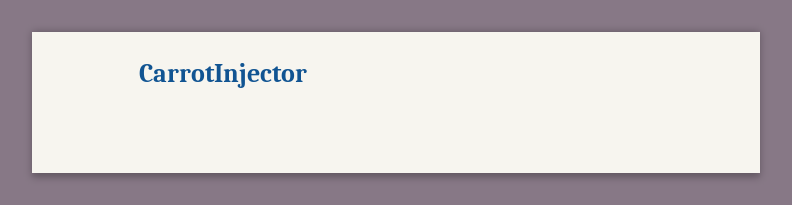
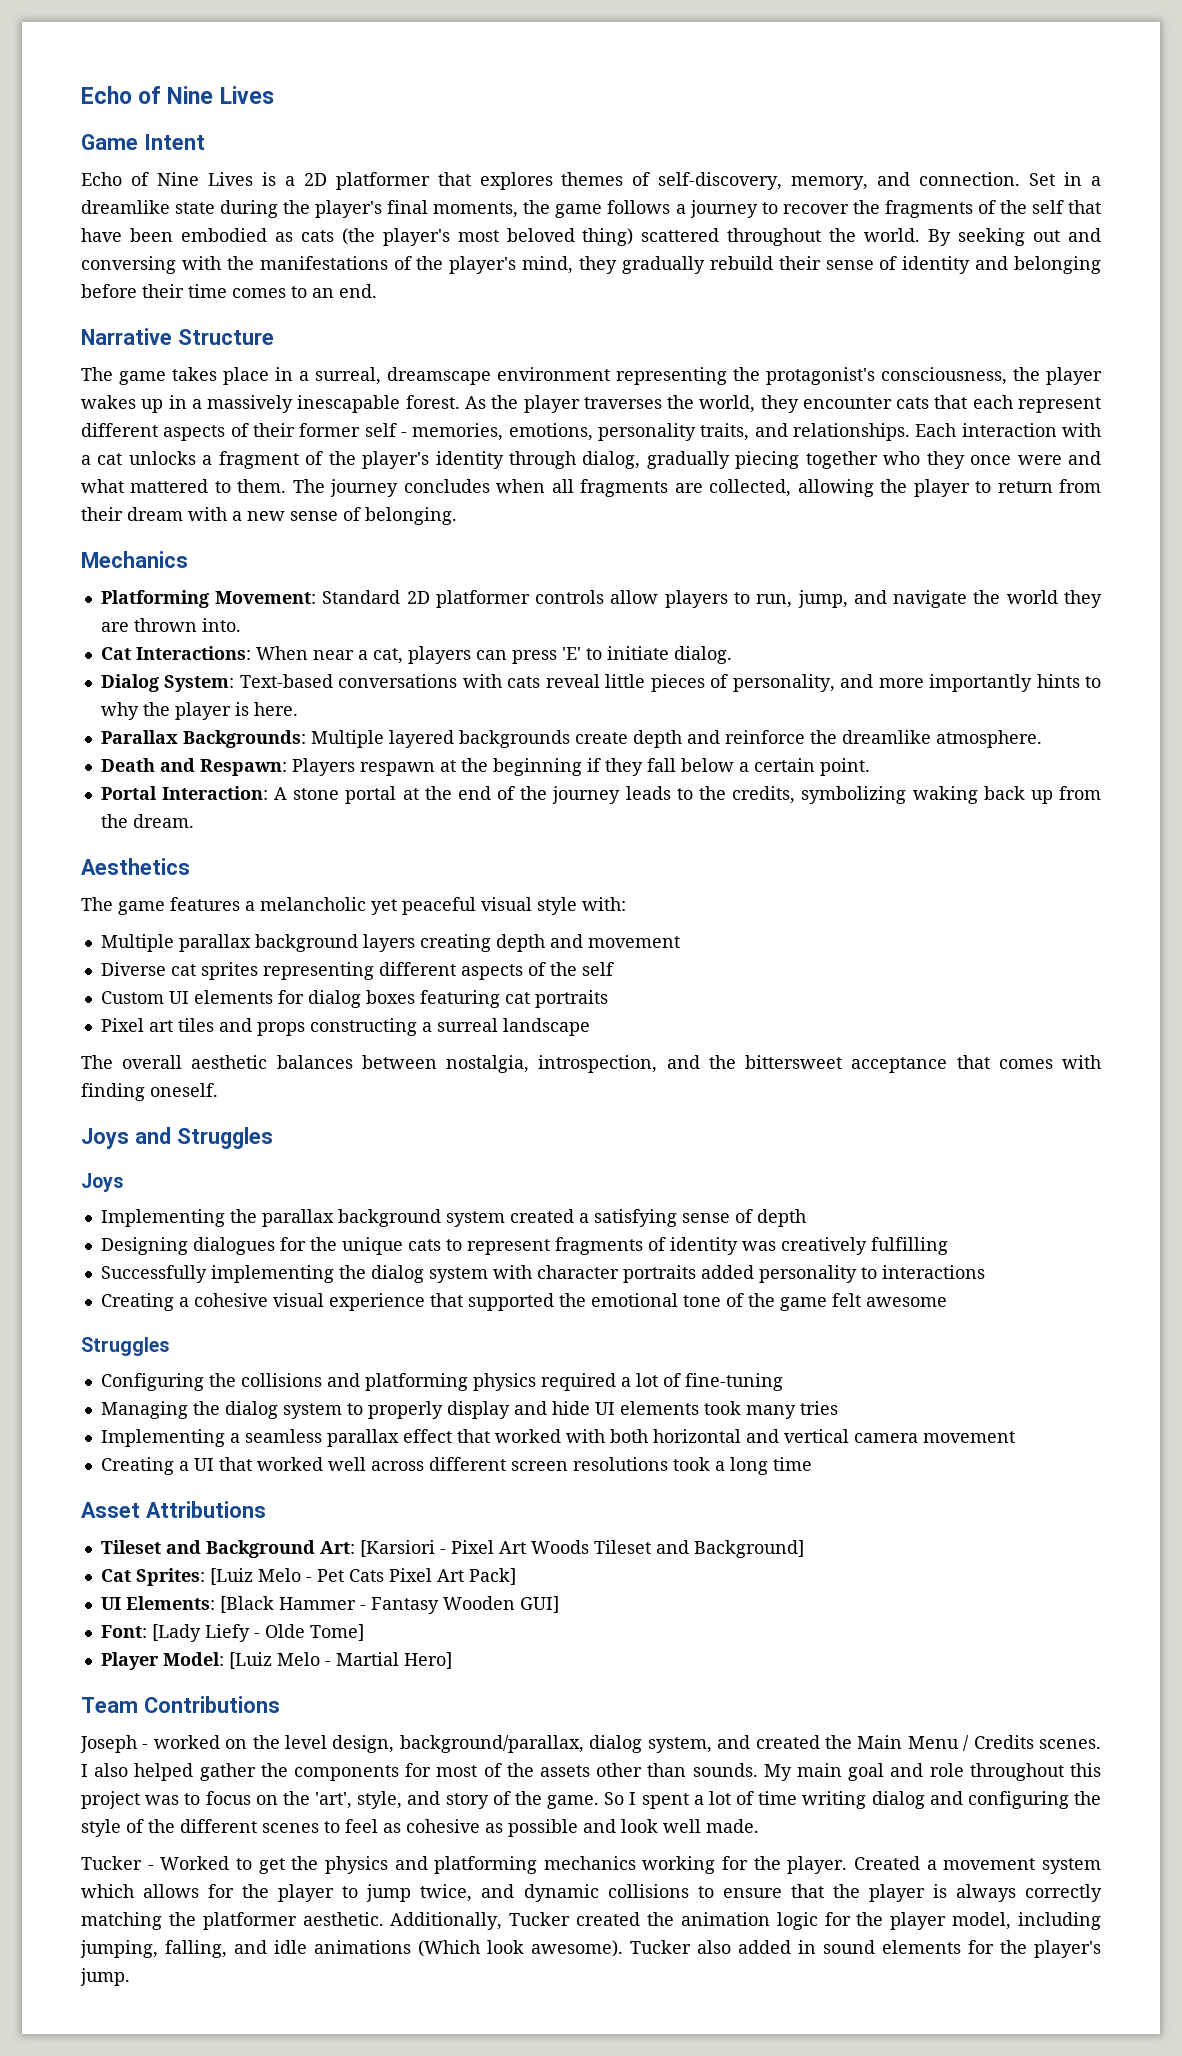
[139,63,307,88] CarrotInjector -> [81,86,274,104] [81,134,205,150] [81,172,1102,190] [81,200,1102,218] [81,228,1102,246] [81,256,1101,274] [81,284,377,298] [81,328,274,345] [81,367,1102,385] [81,395,1102,413] [81,423,1102,441] [81,451,1102,469] [81,479,1102,497] [81,507,457,525] [81,551,188,568] [100,590,1102,608] [100,618,241,632] [100,646,732,664] [100,674,1102,692] [100,702,298,720] [100,730,1042,748] [100,758,870,776] [100,786,1102,804] [100,814,194,828] [81,858,190,875] [81,897,626,915] [100,934,680,952] [100,962,614,980] [100,990,608,1008] [100,1018,590,1036] [81,1055,1102,1073] [81,1083,218,1101] [81,1127,273,1149] [81,1173,123,1192] [100,1209,806,1227] [100,1237,948,1255] [100,1265,985,1283] [100,1293,947,1311] [81,1337,169,1356] [100,1373,783,1391] [100,1401,838,1419] [100,1429,1015,1447] [100,1457,812,1475] [81,1501,266,1518] [100,1540,804,1558] [100,1568,516,1586] [100,1596,559,1614] [100,1624,364,1642] [100,1652,452,1670] [81,1696,280,1713] [80,1735,1101,1753] [81,1763,1102,1781] [81,1791,1101,1809] [81,1819,759,1837] [81,1856,1101,1874] [81,1884,1102,1902] [81,1912,1102,1930] [80,1940,1101,1958] [80,1968,130,1986] Echo of Nine Lives // Game Intent // Echo of Nine Lives is a 2D platformer that explores themes of self-discovery, memory, and connection. Set in a dreamlike state during the player's final moments, the game follows a journey to recover the fragments of the self that have been embodied as cats (the player's most beloved thing) scattered throughout the world. By seeking out and conversing with the manifestations of the player's mind, they gradually rebuild their sense of identity and belonging before their time comes to an end. // Narrative Structure // The game takes place in a surreal, dreamscape environment representing the protagonist's consciousness, the player wakes up in a massively inescapable forest. As the player traverses the world, they encounter cats that each represent different aspects of their former self - memories, emotions, personality traits, and relationships. Each interaction with a cat unlocks a fragment of the player's identity through dialog, gradually piecing together who they once were and what mattered to them. The journey concludes when all fragments are collected, allowing the player to return from their dream with a new sense of belonging. // Mechanics // Platforming Movement: Standard 2D platformer controls allow players to run, jump, and navigate the world they are thrown into. // Cat Interactions: When near a cat, players can press 'E' to initiate dialog. // Dialog System: Text-based conversations with cats reveal little pieces of personality, and more importantly hints to why the player is here. // Parallax Backgrounds: Multiple layered backgrounds create depth and reinforce the dreamlike atmosphere. // Death and Respawn: Players respawn at the beginning if they fall below a certain point. // Portal Interaction: A stone portal at the end of the journey leads to the credits, symbolizing waking back up from the dream. // Aesthetics // The game features a melancholic yet peaceful visual style with: // Multiple parallax background layers creating depth and movement // Diverse cat sprites representing different aspects of the self // Custom UI elements for dialog boxes featuring cat portraits // Pixel art tiles and props constructing a surreal landscape // The overall aesthetic balances between nostalgia, introspection, and the bittersweet acceptance that comes with finding oneself. // Joys and Struggles // Joys // Implementing the parallax background system created a satisfying sense of depth // Designing dialogues for the unique cats to represent fragments of identity was creatively fulfilling // Successfully implementing the dialog system with character portraits added personality to interactions // Creating a cohesive visual experience that supported the emotional tone of the game felt awesome // Struggles // Configuring the collisions and platforming physics required a lot of fine-tuning // Managing the dialog system to properly display and hide UI elements took many tries // Implementing a seamless parallax effect that worked with both horizontal and vertical camera movement // Creating a UI that worked well across different screen resolutions took a long time // Asset Attributions // Tileset and Background Art: [Karsiori - Pixel Art Woods Tileset and Background] // Cat Sprites: [Luiz Melo - Pet Cats Pixel Art Pack] // UI Elements: [Black Hammer - Fantasy Wooden GUI] // Font: [Lady Liefy - Olde Tome] // Player Model: [Luiz Melo - Martial Hero] // Team Contributions // Joseph - worked on the level design, background/parallax, dialog system, and created the Main Menu / Credits scenes. I also helped gather the components for most of the assets other than sounds. My main goal and role throughout this project was to focus on the 'art', style, and story of the game. So I spent a lot of time writing dialog and configuring the style of the different scenes to feel as cohesive as possible and look well made. // Tucker - Worked to get the physics and platforming mechanics working for the player. Created a movement system which allows for the player to jump twice, and dynamic collisions to ensure that the player is always correctly matching the platformer aesthetic. Additionally, Tucker created the animation logic for the player model, including jumping, falling, and idle animations (Which look awesome). Tucker also added in sound elements for the player's jump.

